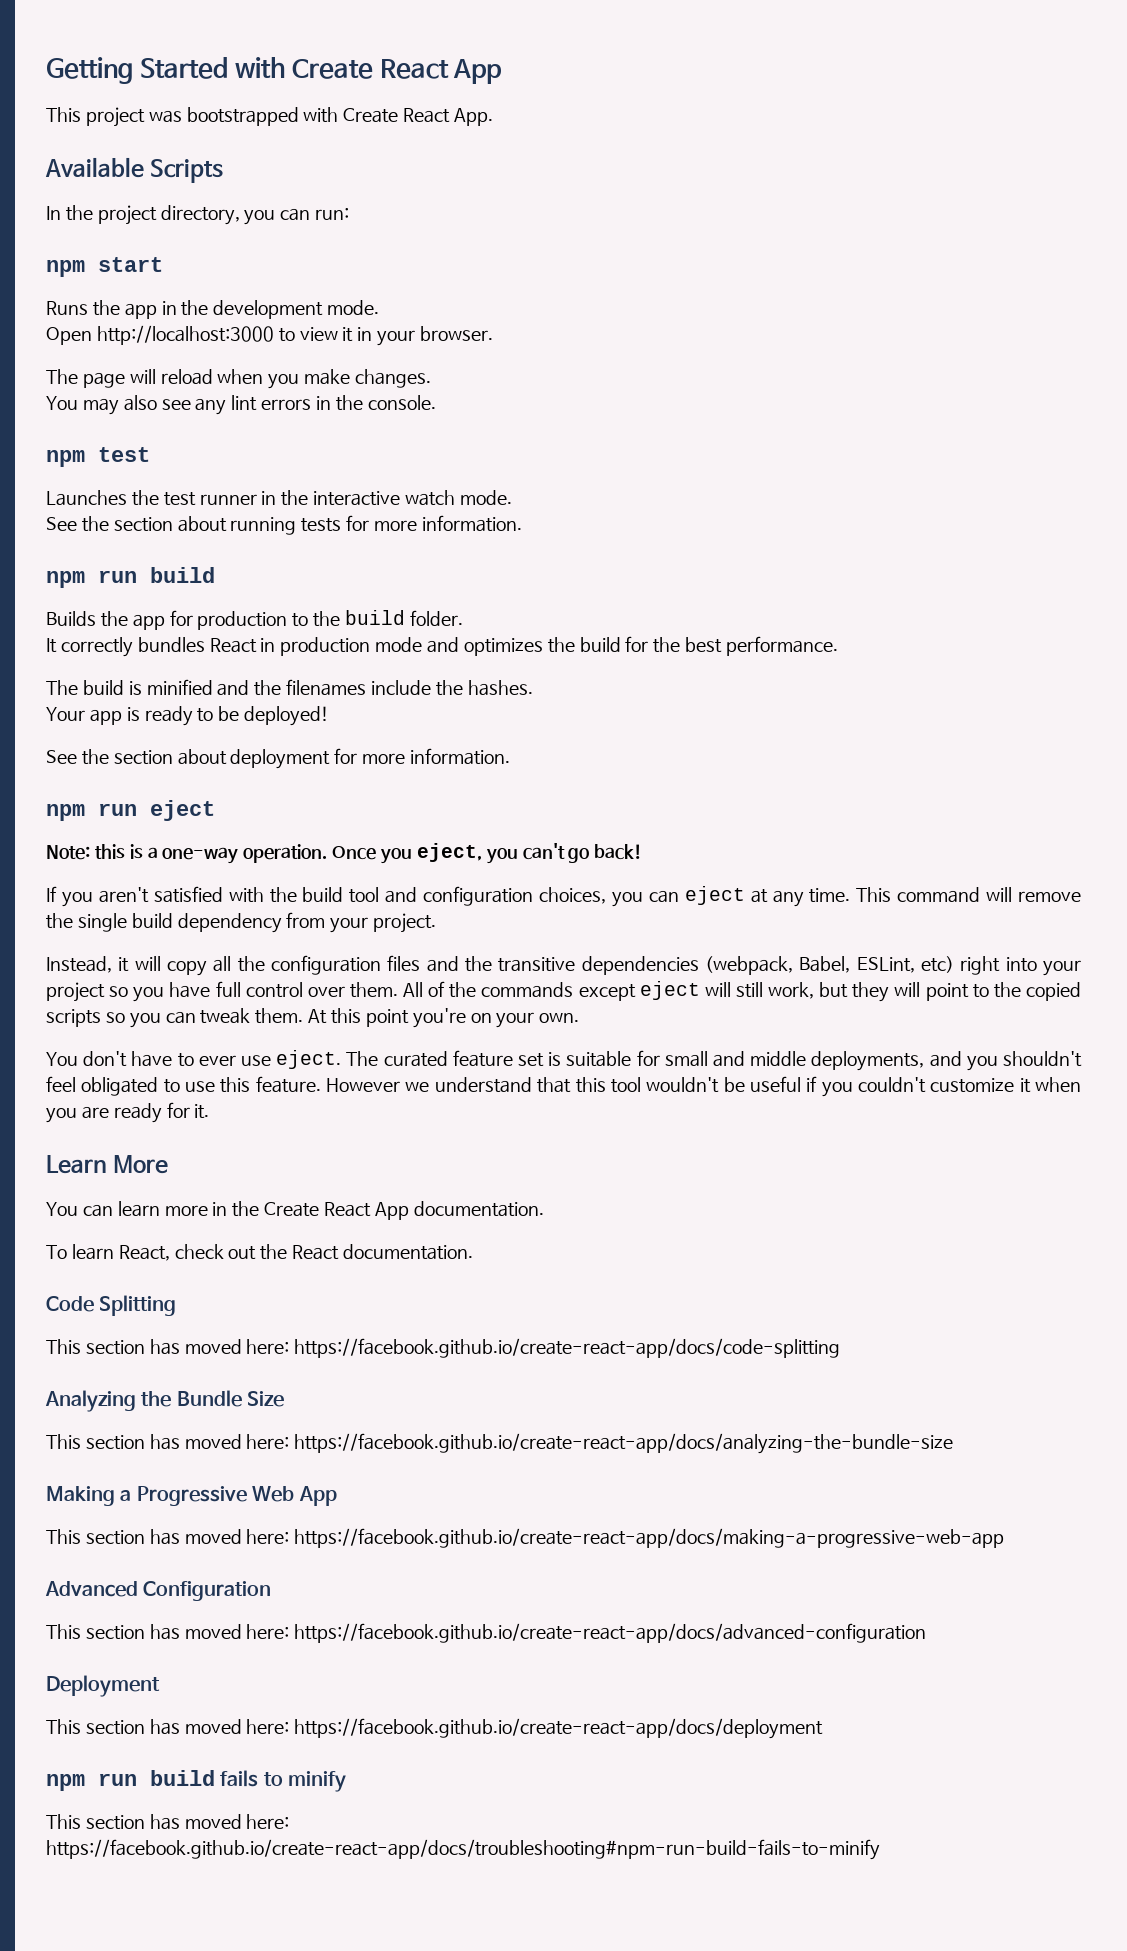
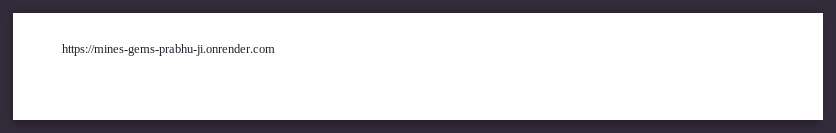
[46,57,502,84] [46,107,494,127] [45,157,224,183] [46,205,350,225] [46,257,163,277] [46,300,380,319] [46,325,494,346] [46,369,432,389] [46,395,436,415] [46,447,150,467] [46,490,512,506] [46,515,522,535] [46,567,215,588] [46,610,463,630] [46,636,839,657] [46,679,533,696] [46,706,330,726] [46,748,511,769] [46,800,215,821] [46,843,643,864] [46,886,1082,907] [46,912,437,933] [46,955,1082,976] [46,981,1081,1002] [46,1008,580,1028] [46,1050,1082,1071] [46,1076,1081,1097] [46,1102,210,1123] [46,1155,169,1174] [46,1201,544,1220] [46,1244,474,1261] [46,1295,177,1316] [46,1338,841,1358] [45,1390,285,1412] [46,1433,954,1454] [46,1486,337,1506] [46,1528,1005,1548] [45,1581,272,1601] [46,1623,927,1643] [46,1675,160,1697] [46,1718,824,1739] [46,1770,347,1792] [46,1814,290,1830] [46,1839,880,1860] Getting Started with Create React App // This project was bootstrapped with Create React App. // Available Scripts // In the project directory, you can run: // npm start // Runs the app in the development mode. // Open http://localhost:3000 to view it in your browser. // The page will reload when you make changes. // You may also see any lint errors in the console. // npm test // Launches the test runner in the interactive watch mode. // See the section about running tests for more information. // npm run build // Builds the app for production to the build folder. // It correctly bundles React in production mode and optimizes the build for the best performance. // The build is minified and the filenames include the hashes. // Your app is ready to be deployed! // See the section about deployment for more information. // npm run eject // Note: this is a one-way operation. Once you eject, you can't go back! // If you aren't satisfied with the build tool and configuration choices, you can eject at any time. This command will remove the single build dependency from your project. // Instead, it will copy all the configuration files and the transitive dependencies (webpack, Babel, ESLint, etc) right into your project so you have full control over them. All of the commands except eject will still work, but they will point to the copied scripts so you can tweak them. At this point you're on your own. // You don't have to ever use eject. The curated feature set is suitable for small and middle deployments, and you shouldn't feel obligated to use this feature. However we understand that this tool wouldn't be useful if you couldn't customize it when you are ready for it. // Learn More // You can learn more in the Create React App documentation. // To learn React, check out the React documentation. // Code Splitting // This section has moved here: https://facebook.github.io/create-react-app/docs/code-splitting // Analyzing the Bundle Size // This section has moved here: https://facebook.github.io/create-react-app/docs/analyzing-the-bundle-size // Making a Progressive Web App // This section has moved here: https://facebook.github.io/create-react-app/docs/making-a-progressive-web-app // Advanced Configuration // This section has moved here: https://facebook.github.io/create-react-app/docs/advanced-configuration // Deployment // This section has moved here: https://facebook.github.io/create-react-app/docs/deployment // npm run build fails to minify // This section has moved here: https://facebook.github.io/create-react-app/docs/troubleshooting#npm-run-build-fails-to-minify -> [62,44,275,56] https://mines-gems-prabhu-ji.onrender.com

